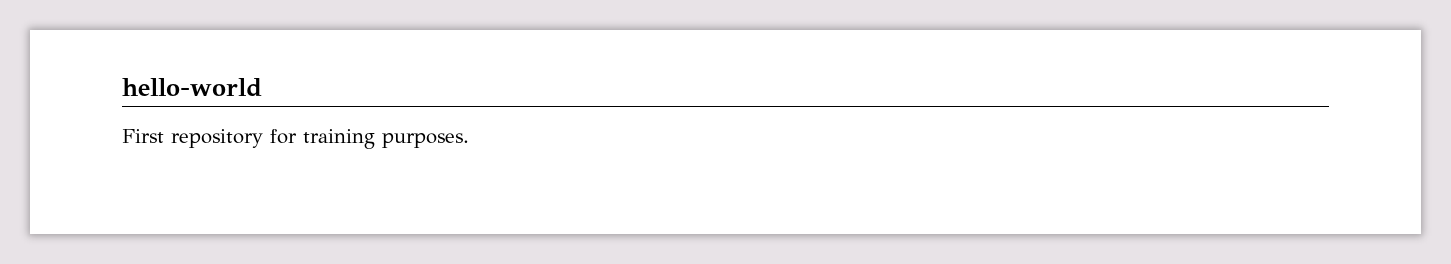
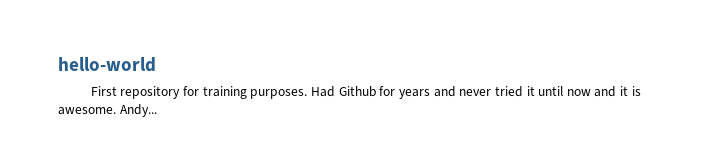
(469, 140) none -> [311,86,641,99] [58,104,157,117] Had Github for years and never tried it until now and it is awesome. Andy...

